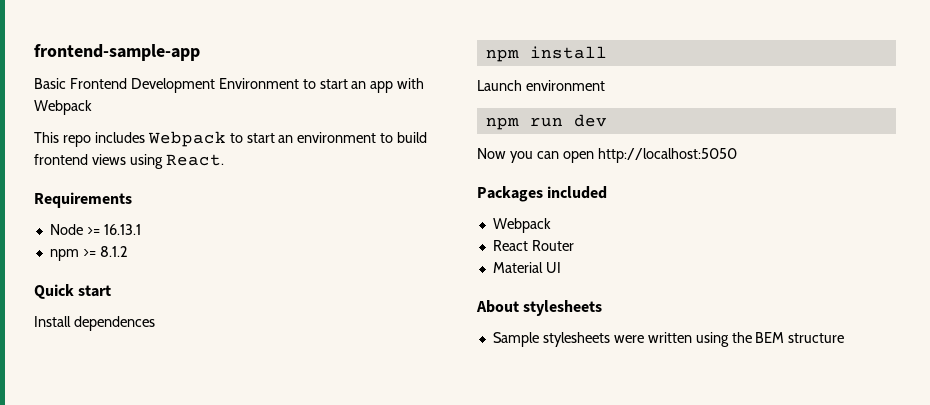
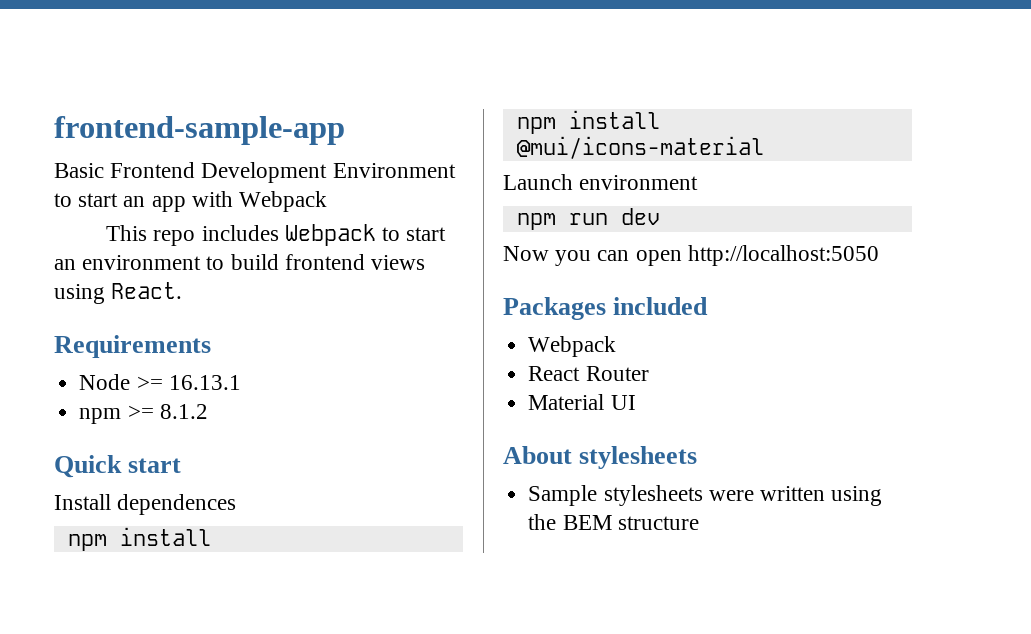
(607, 52) none -> [516,110,660,134] [516,136,764,159] // npm install @mui/icons-material

